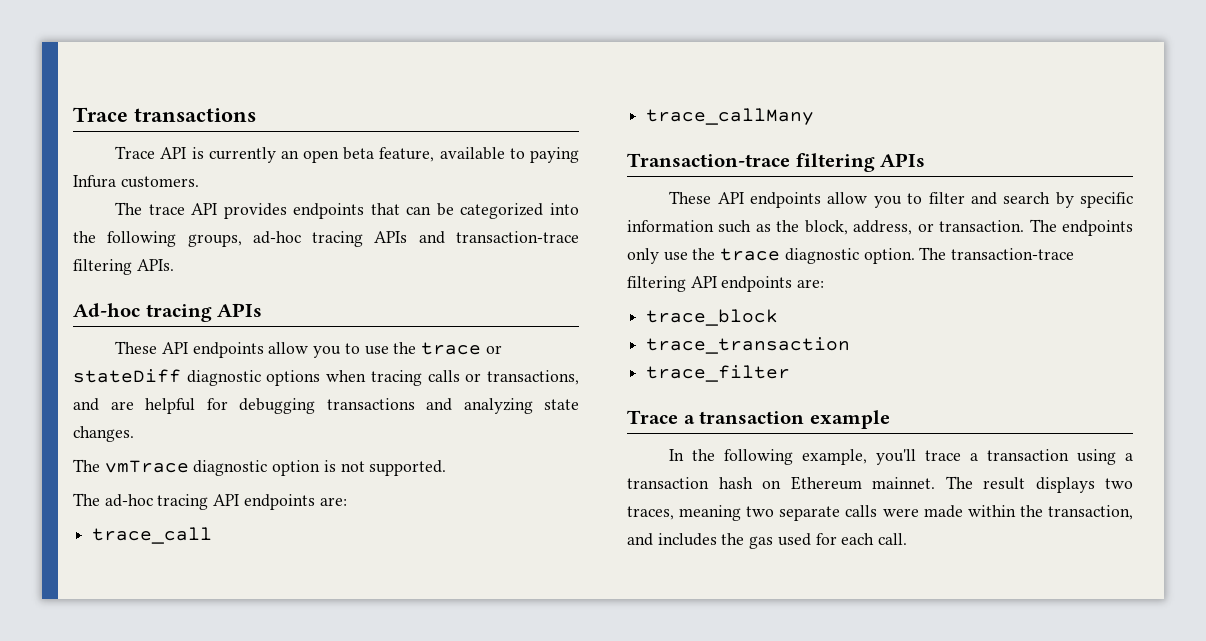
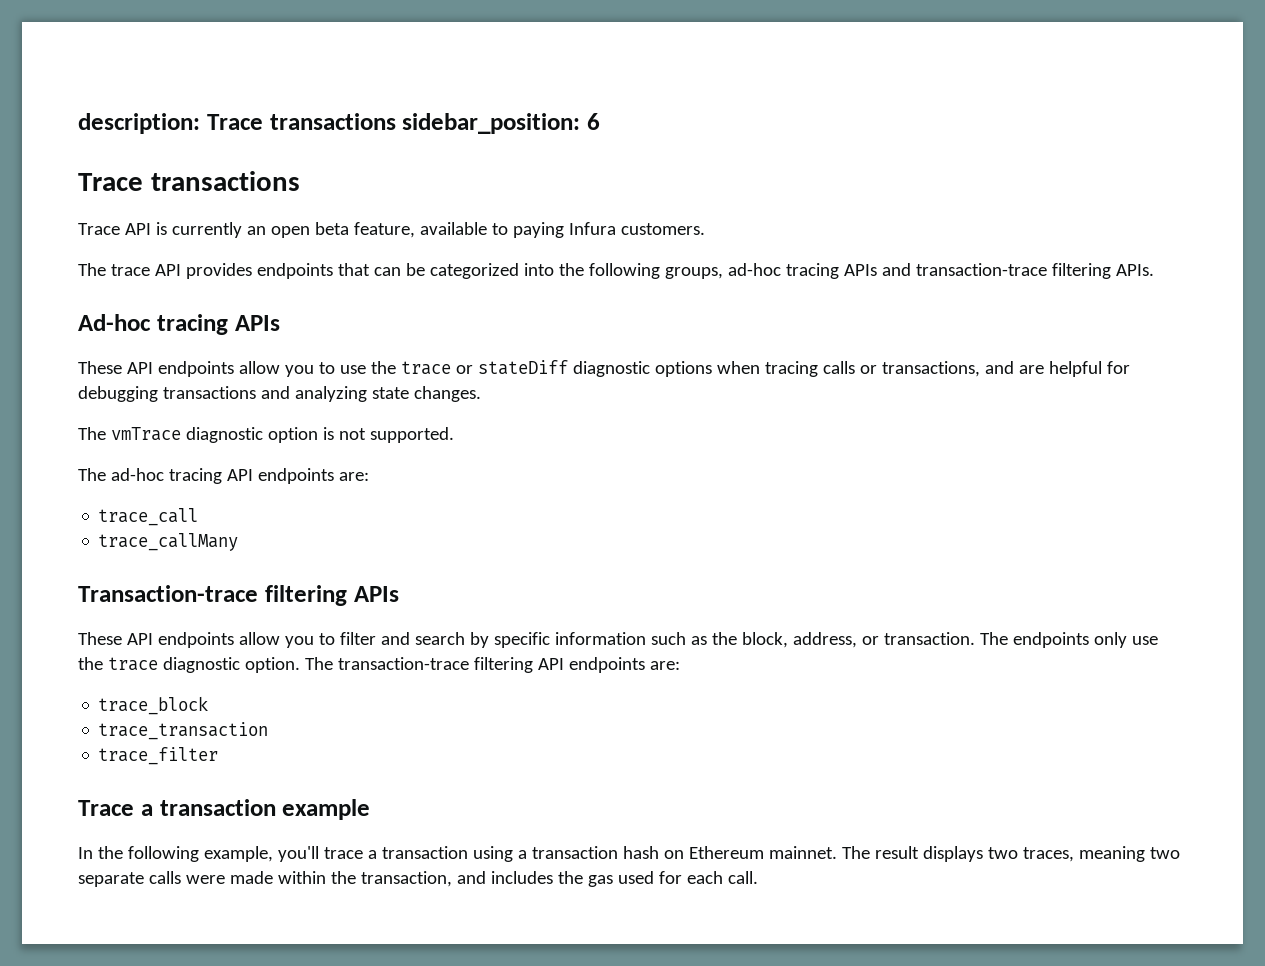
(73, 114) none -> [78,113,600,134] description: Trace transactions sidebar_position: 6 //

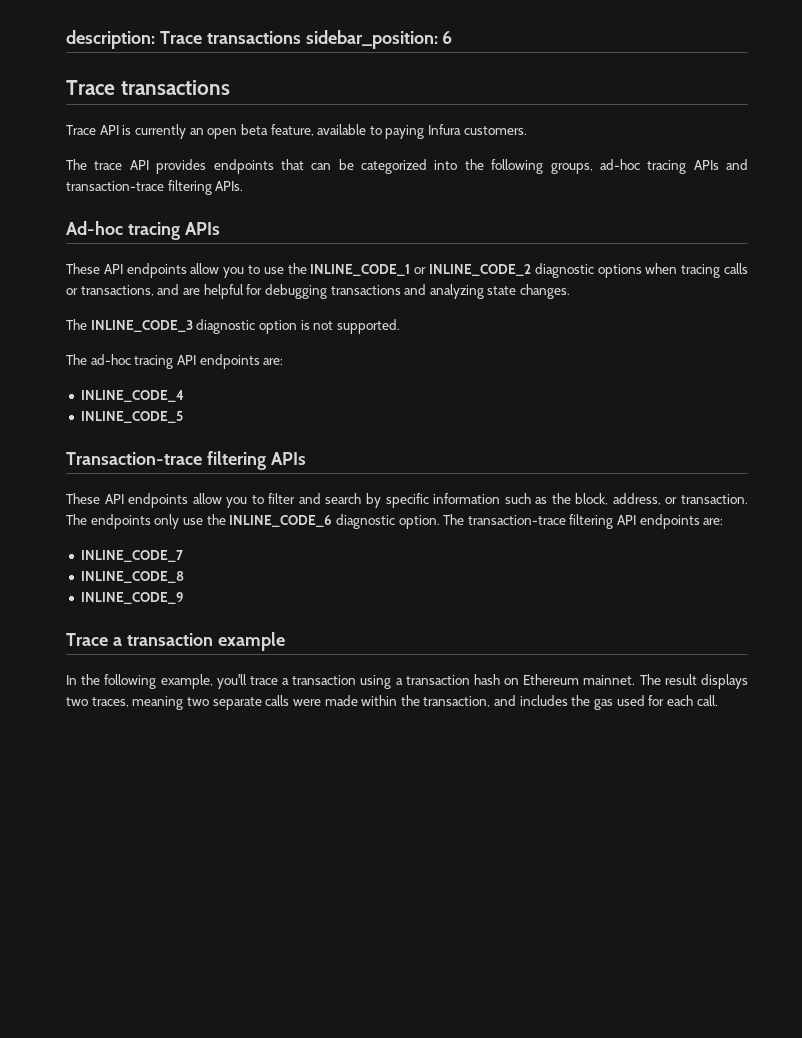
[400,360,568,375] trace or stateDiff -> [310,264,532,276] INLINE_CODE_1 or INLINE_CODE_2
[110,427,181,441] vmTrace -> [90,320,193,332] INLINE_CODE_3
[98,508,199,526] [98,533,239,551] trace_call // trace_callMany -> [80,390,184,402] [80,411,183,423] INLINE_CODE_4 // INLINE_CODE_5
[107,657,158,671] trace -> [229,515,333,527] INLINE_CODE_6
[98,696,209,715] [98,722,269,740] [98,747,219,765] trace_block // trace_transaction // trace_filter -> [80,550,183,562] [80,571,184,583] [80,592,184,604] INLINE_CODE_7 // INLINE_CODE_8 // INLINE_CODE_9

